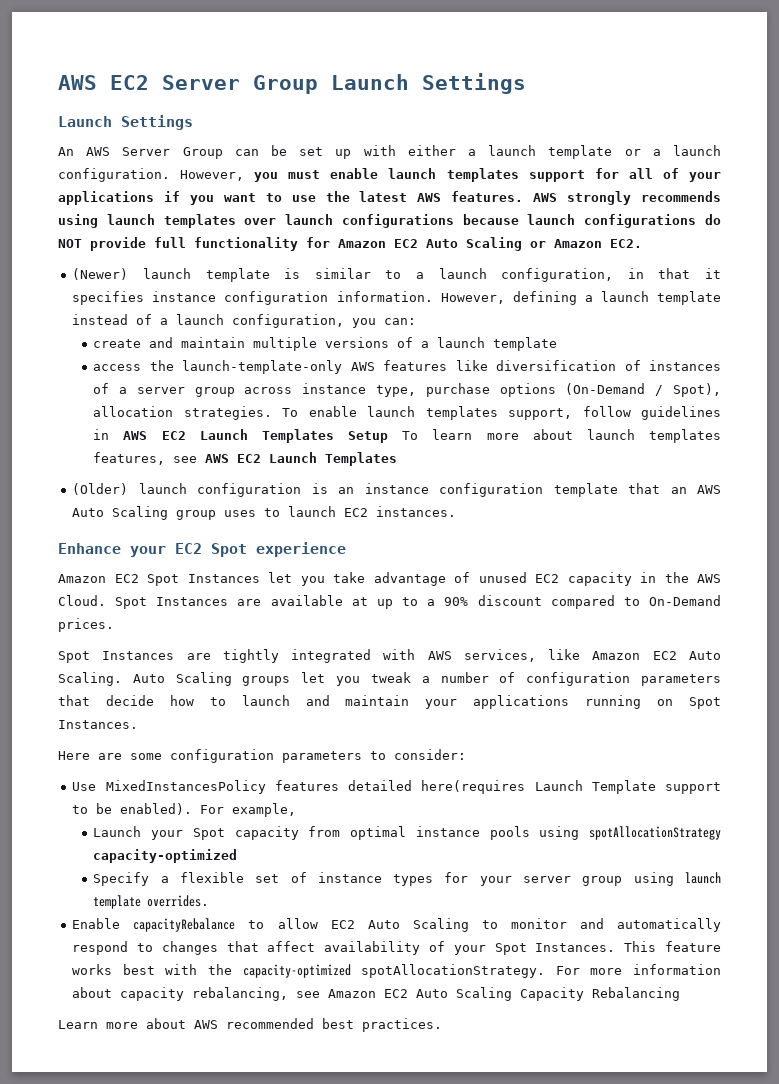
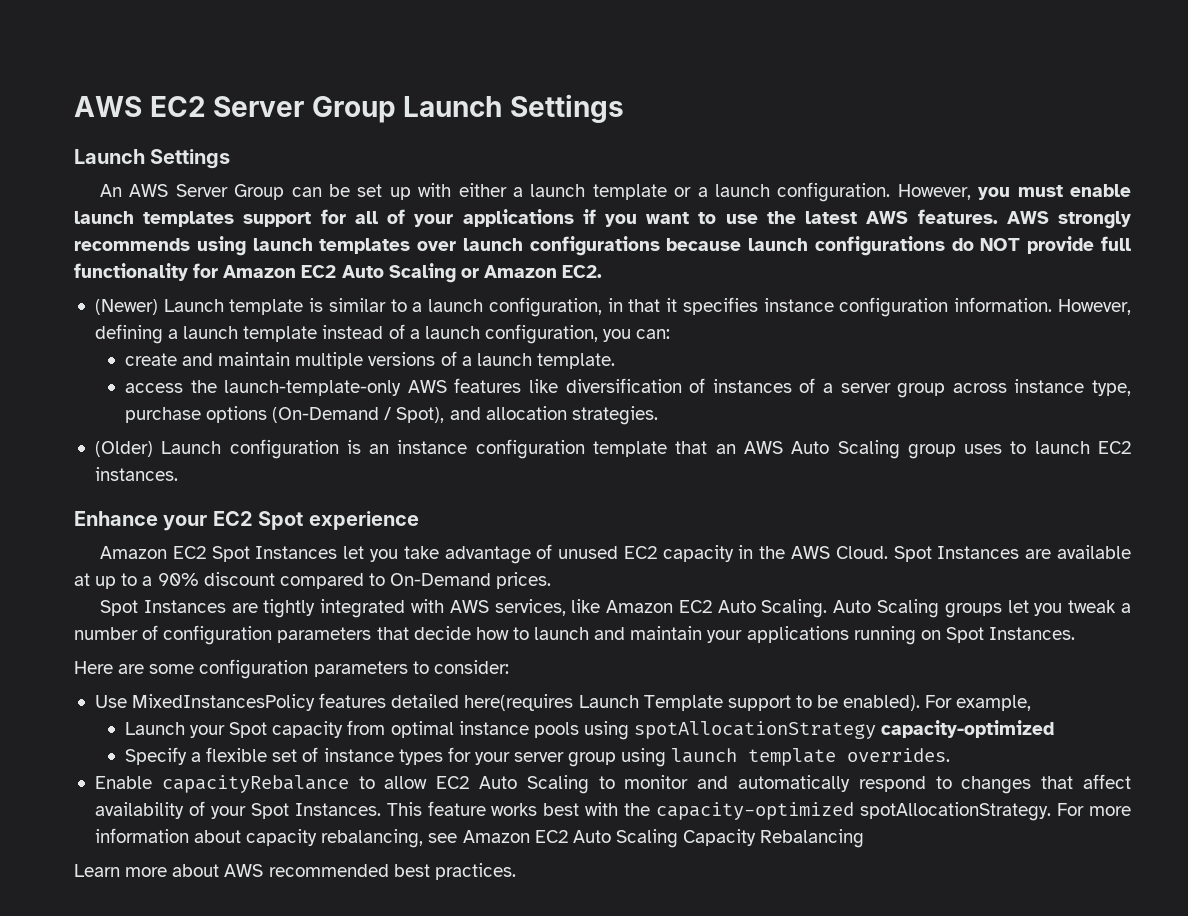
[142,268,191,279] launch -> [163,299,224,312] Launch
[493,337,558,351] template -> [536,353,615,369] template.
(721, 390) none -> [449,407,481,420] and
[282,406,721,420] [93,429,721,443] [93,452,398,466] To enable launch templates support, follow guidelines in AWS EC2 Launch Templates Setup To learn more about launch templates features, see AWS EC2 Launch Templates -> (658, 415) none
[138,483,187,494] launch -> [161,441,222,454] Launch

